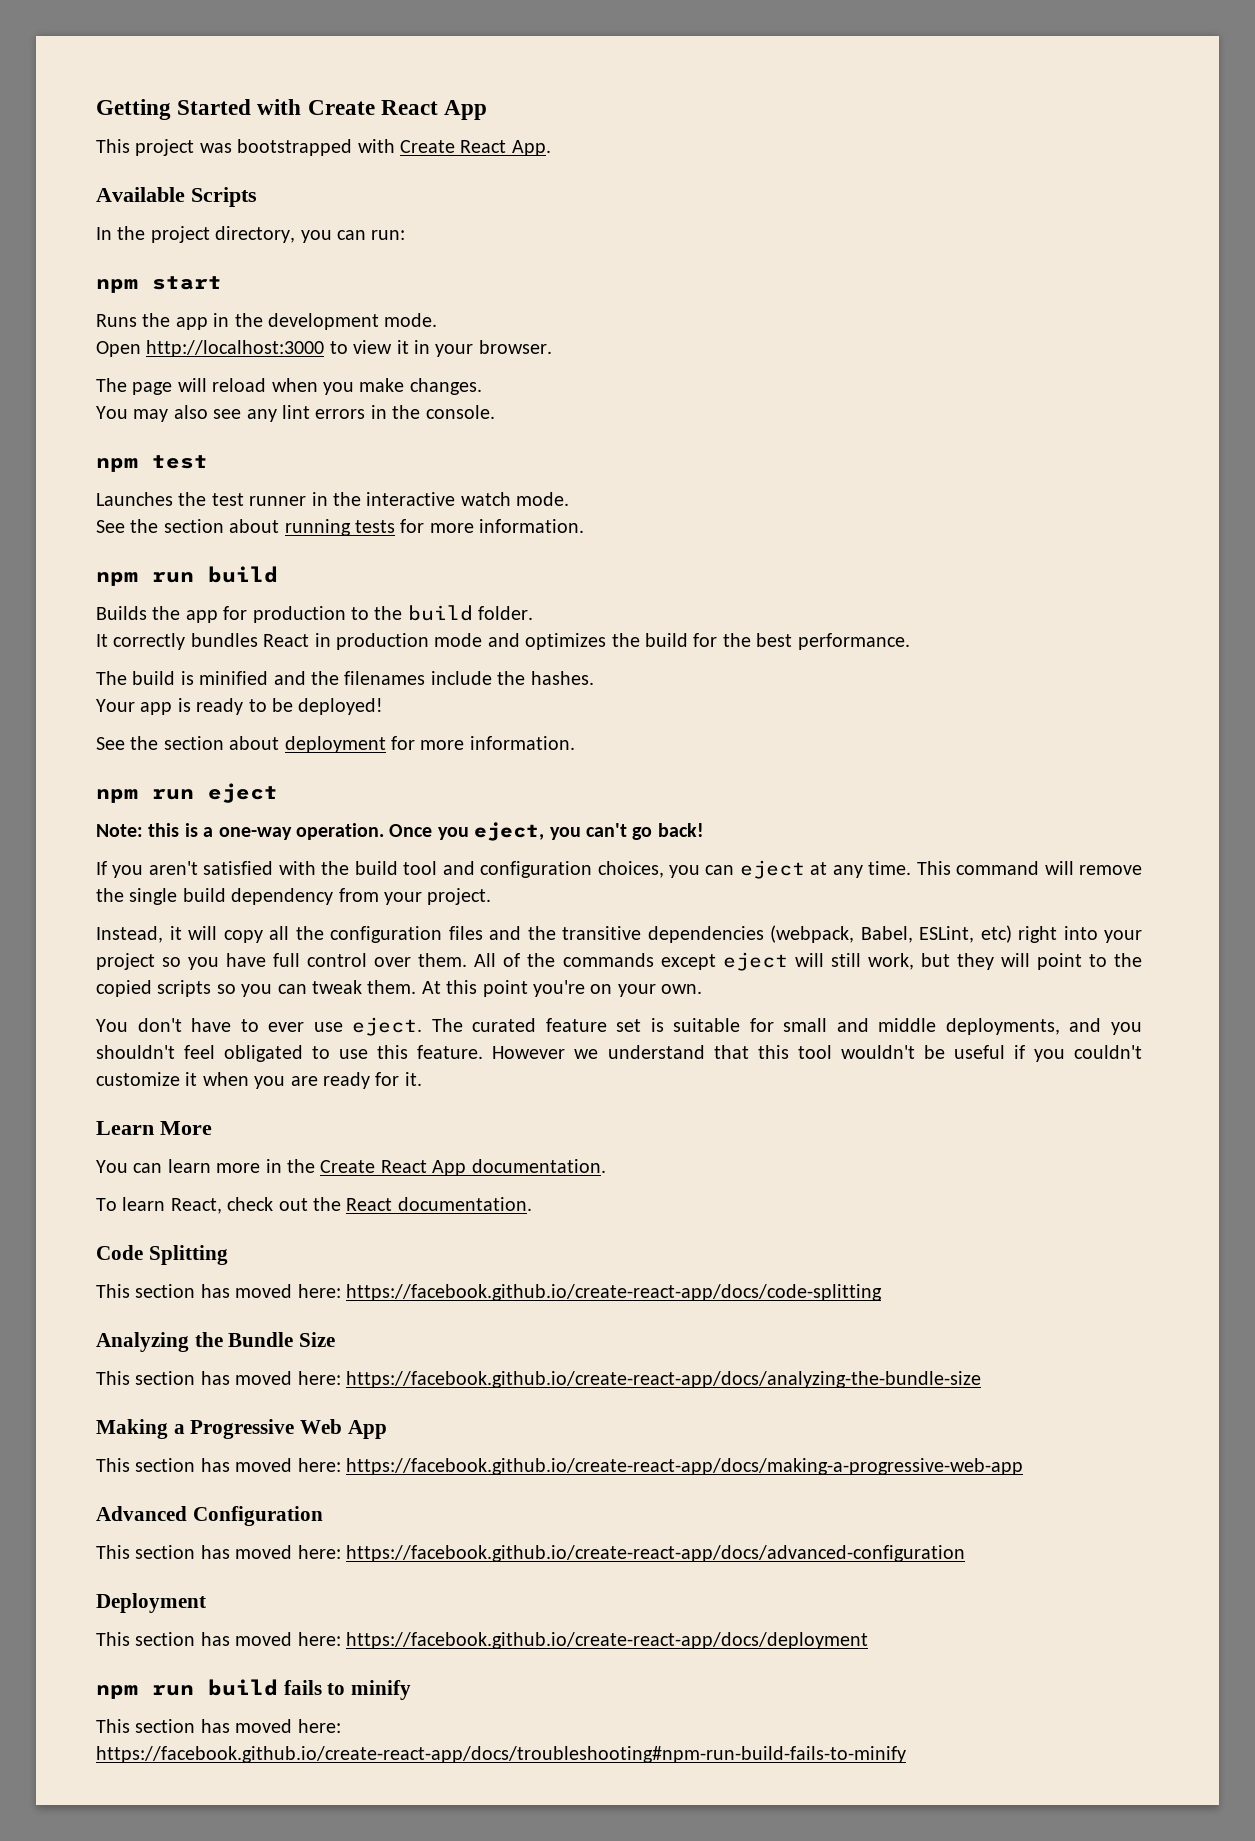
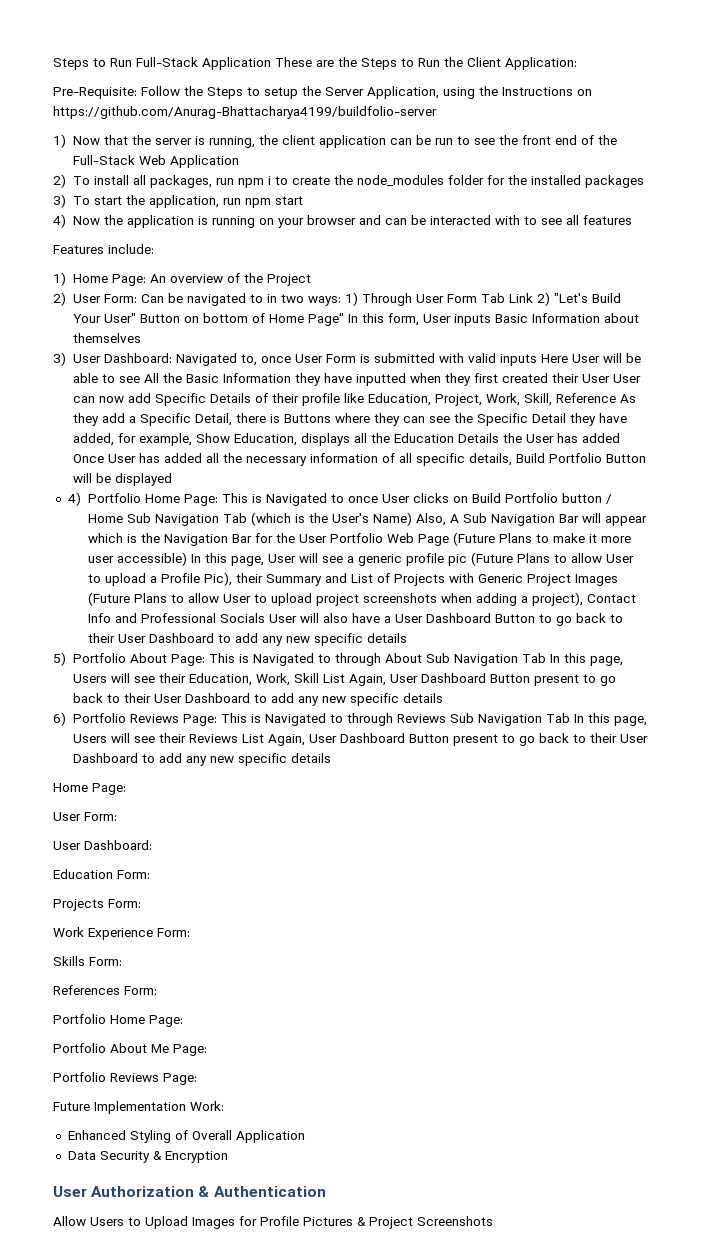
[96,99,488,120] [96,139,551,156] [96,187,257,207] [96,226,406,243] [96,276,222,293] [96,313,438,330] [96,340,552,357] [96,378,482,395] [96,405,495,422] [96,455,208,472] [96,492,570,506] [96,519,585,536] [96,566,278,586] [96,605,534,623] [96,633,910,650] [96,671,594,685] [96,698,384,715] [96,736,575,753] [96,783,278,803] [96,822,704,841] [96,860,1143,879] [96,888,492,905] [96,925,1142,943] [96,952,1142,971] [96,980,703,997] [96,1017,1142,1036] [96,1045,1142,1062] [96,1072,422,1089] [96,1121,212,1135] [96,1159,606,1176] [96,1197,532,1214] [96,1245,228,1265] [96,1284,882,1301] [96,1332,336,1352] [96,1371,981,1388] [96,1419,387,1439] [96,1458,1023,1475] [96,1506,323,1526] [96,1545,965,1562] [96,1593,206,1613] [96,1632,868,1649] [96,1679,412,1700] [96,1719,341,1733] [96,1746,906,1763] Getting Started with Create React App // This project was bootstrapped with Create React App. // Available Scripts // In the project directory, you can run: // npm start // Runs the app in the development mode. // Open http://localhost:3000 to view it in your browser. // The page will reload when you make changes. // You may also see any lint errors in the console. // npm test // Launches the test runner in the interactive watch mode. // See the section about running tests for more information. // npm run build // Builds the app for production to the build folder. // It correctly bundles React in production mode and optimizes the build for the best performance. // The build is minified and the filenames include the hashes. // Your app is ready to be deployed! // See the section about deployment for more information. // npm run eject // Note: this is a one-way operation. Once you eject, you can't go back! // If you aren't satisfied with the build tool and configuration choices, you can eject at any time. This command will remove the single build dependency from your project. // Instead, it will copy all the configuration files and the transitive dependencies (webpack, Babel, ESLint, etc) right into your project so you have full control over them. All of the commands except eject will still work, but they will point to the copied scripts so you can tweak them. At this point you're on your own. // You don't have to ever use eject. The curated feature set is suitable for small and middle deployments, and you shouldn't feel obligated to use this feature. However we understand that this tool wouldn't be useful if you couldn't customize it when you are ready for it. // Learn More // You can learn more in the Create React App documentation. // To learn React, check out the React documentation. // Code Splitting // This section has moved here: https://facebook.github.io/create-react-app/docs/code-splitting // Analyzing the Bundle Size // This section has moved here: https://facebook.github.io/create-react-app/docs/analyzing-the-bundle-size // Making a Progressive Web App // This section has moved here: https://facebook.github.io/create-react-app/docs/making-a-progressive-web-app // Advanced Configuration // This section has moved here: https://facebook.github.io/create-react-app/docs/advanced-configuration // Deployment // This section has moved here: https://facebook.github.io/create-react-app/docs/deployment // npm run build fails to minify // This section has moved here: https://facebook.github.io/create-react-app/docs/troubleshooting#npm-run-build-fails-to-minify -> [53,57,577,70] [53,86,592,99] [53,106,437,119] [53,134,617,148] [72,155,239,168] [53,174,644,188] [53,194,303,208] [53,214,632,228] [53,244,154,254] [53,272,311,286] [53,292,621,306] [72,313,639,326] [72,333,141,343] [53,352,641,366] [72,373,641,386] [72,393,636,406] [72,413,627,426] [72,433,620,446] [72,453,646,466] [72,473,172,486] [67,492,612,506] [87,512,647,526] [87,532,631,546] [87,552,634,566] [87,572,618,586] [87,592,636,606] [87,613,623,626] [87,633,407,646] [53,652,623,666] [72,673,616,686] [72,693,443,706] [53,712,647,726] [72,733,648,746] [72,753,331,766] [53,783,126,795] [53,812,117,821] [53,840,152,850] [53,869,150,879] [53,899,141,911] [53,927,190,940] [53,956,122,966] [53,985,157,995] [53,1014,183,1027] [53,1043,207,1056] [53,1072,197,1085] [53,1101,224,1114] [67,1130,305,1143] [67,1151,228,1163] [53,1186,326,1197] [53,1216,493,1229] Steps to Run Full-Stack Application These are the Steps to Run the Client Application: // Pre-Requisite: Follow the Steps to setup the Server Application, using the Instructions on https://github.com/Anurag-Bhattacharya4199/buildfolio-server // 1) Now that the server is running, the client application can be run to see the front end of the Full-Stack Web Application // 2) To install all packages, run npm i to create the node_modules folder for the installed packages // 3) To start the application, run npm start // 4) Now the application is running on your browser and can be interacted with to see all features // Features include: // 1) Home Page: An overview of the Project // 2) User Form: Can be navigated to in two ways: 1) Through User Form Tab Link 2) "Let's Build Your User" Button on bottom of Home Page" In this form, User inputs Basic Information about themselves // 3) User Dashboard: Navigated to, once User Form is submitted with valid inputs Here User will be able to see All the Basic Information they have inputted when they first created their User User can now add Specific Details of their profile like Education, Project, Work, Skill, Reference As they add a Specific Detail, there is Buttons where they can see the Specific Detail they have added, for example, Show Education, displays all the Education Details the User has added Once User has added all the necessary information of all specific details, Build Portfolio Button will be displayed // 4) Portfolio Home Page: This is Navigated to once User clicks on Build Portfolio button / Home Sub Navigation Tab (which is the User's Name) Also, A Sub Navigation Bar will appear which is the Navigation Bar for the User Portfolio Web Page (Future Plans to make it more user accessible) In this page, User will see a generic profile pic (Future Plans to allow User to upload a Profile Pic), their Summary and List of Projects with Generic Project Images (Future Plans to allow User to upload project screenshots when adding a project), Contact Info and Professional Socials User will also have a User Dashboard Button to go back to their User Dashboard to add any new specific details // 5) Portfolio About Page: This is Navigated to through About Sub Navigation Tab In this page, Users will see their Education, Work, Skill List Again, User Dashboard Button present to go back to their User Dashboard to add any new specific details // 6) Portfolio Reviews Page: This is Navigated to through Reviews Sub Navigation Tab In this page, Users will see their Reviews List Again, User Dashboard Button present to go back to their User Dashboard to add any new specific details // Home Page: // User Form: // User Dashboard: // Education Form: // Projects Form: // Work Experience Form: // Skills Form: // References Form: // Portfolio Home Page: // Portfolio About Me Page: // Portfolio Reviews Page: // Future Implementation Work: // Enhanced Styling of Overall Application // Data Security & Encryption // User Authorization & Authentication // Allow Users to Upload Images for Profile Pictures & Project Screenshots

